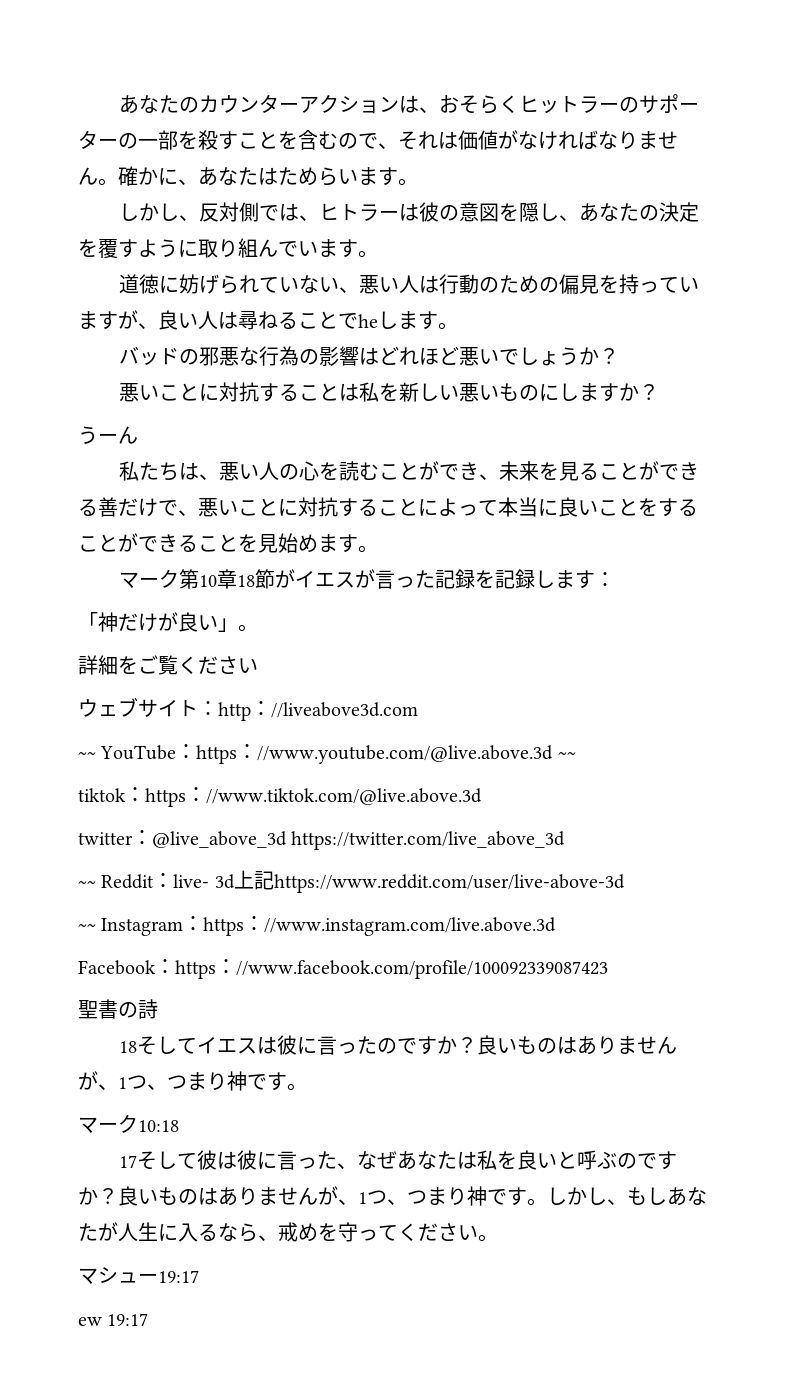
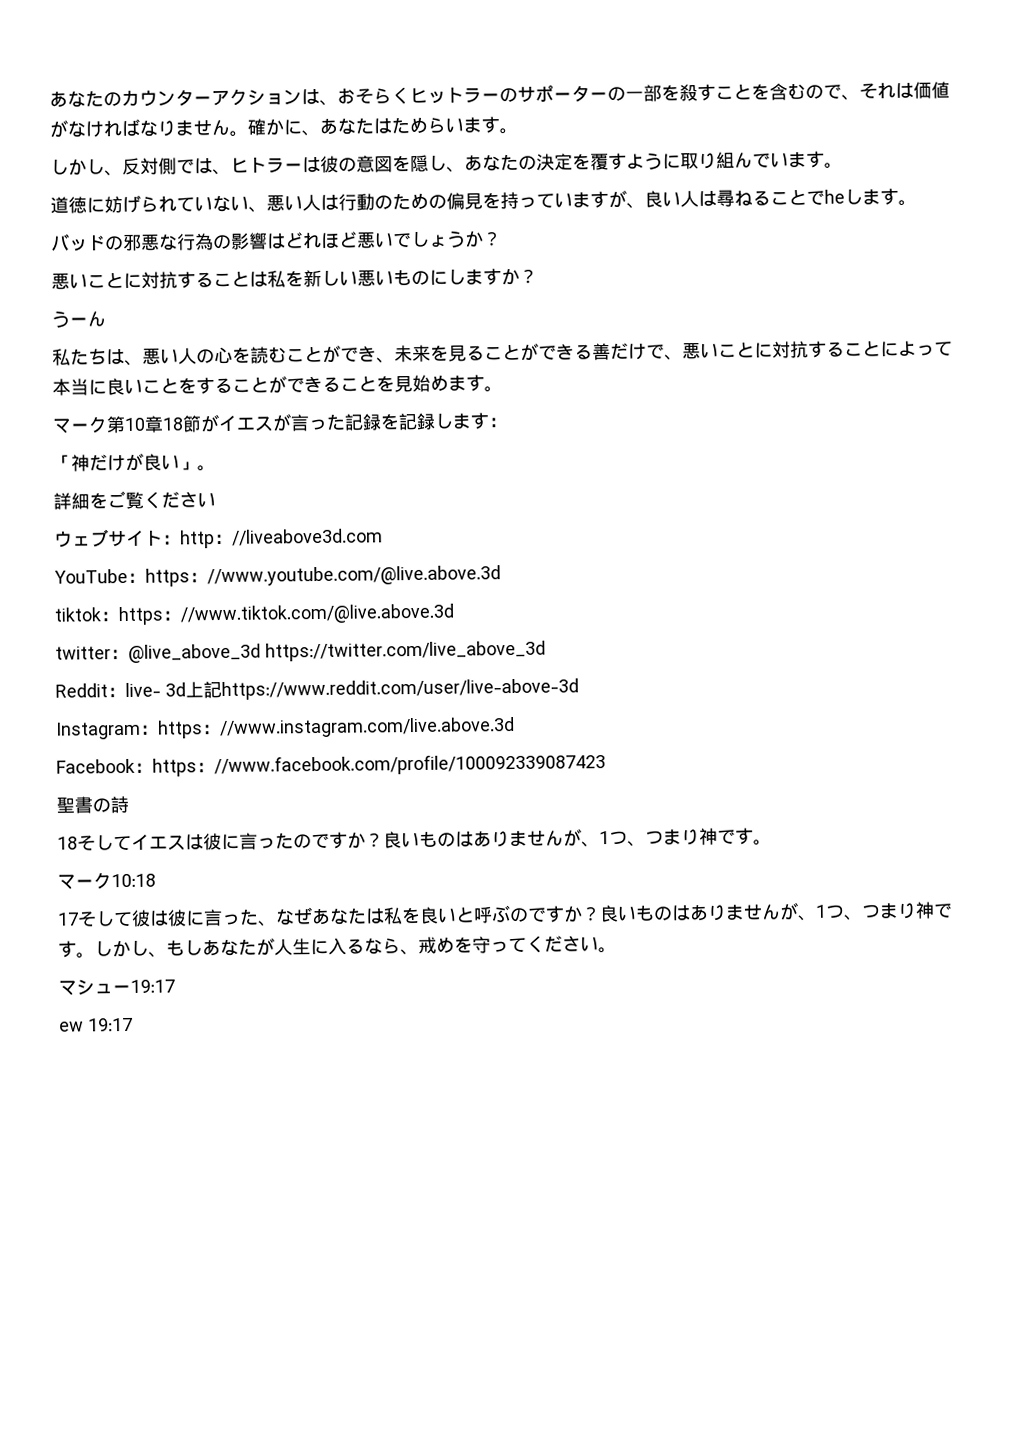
[78,751,96,759] ~~ -> (383, 537) none
[557,751,576,759] ~~ -> (501, 576) none
[78,880,96,888] ~~ -> (546, 651) none
[78,923,96,931] ~~ -> (579, 689) none

